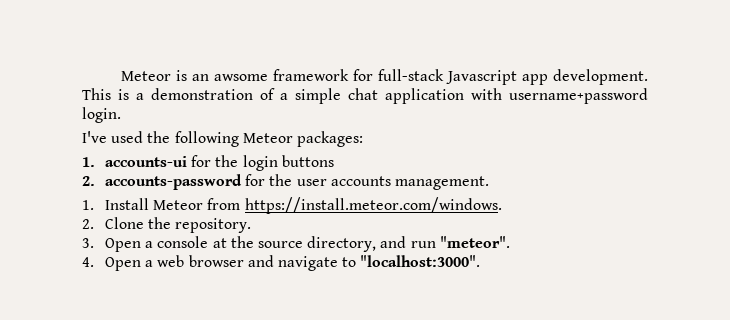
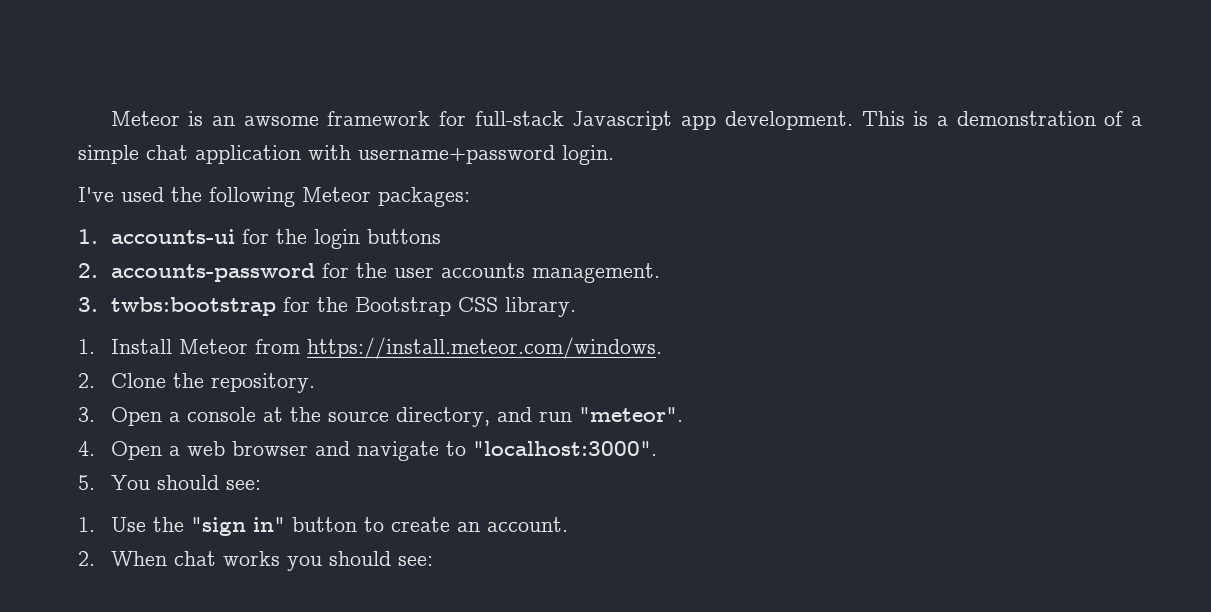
(490, 183) none -> [78,297,577,317] // 3. twbs:bootstrap for the Bootstrap CSS library.
(481, 261) none -> [78,475,262,490] [78,517,569,536] [78,551,434,571] // 5. You should see: // 1. Use the "sign in" button to create an account. // 2. When chat works you should see:

